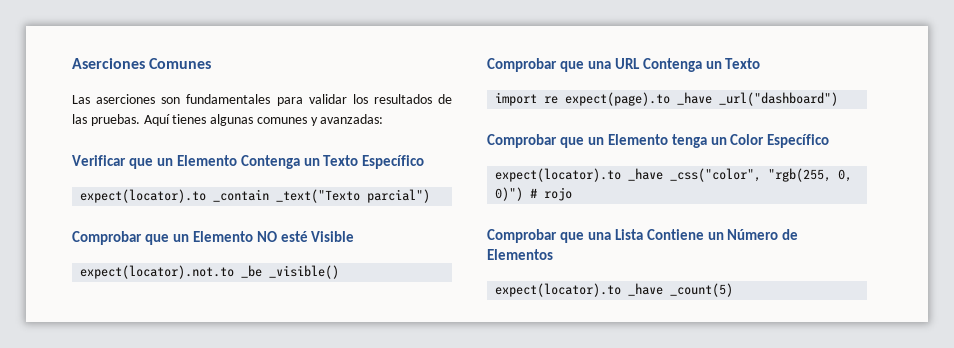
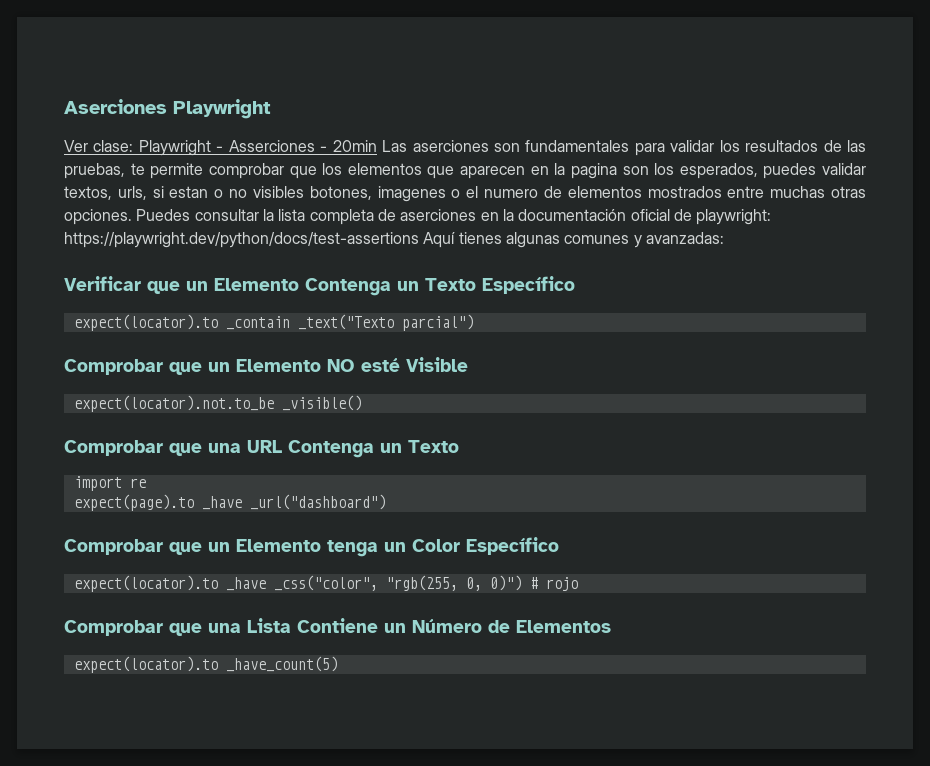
[149,58,212,69] Comunes // -> [173,99,271,119] [64,140,377,156] Playwright // Ver clase: Playwright - Asserciones - 20min
[90,114,140,126] pruebas. -> [64,163,866,179] [64,186,867,202] [64,209,772,225] [64,232,419,248] pruebas, te permite comprobar que los elementos que aparecen en la pagina son los esperados, puedes validar textos, urls, si estan o no visibles botones, imagenes o el numero de elementos mostrados entre muchas otras opciones. Puedes consultar la lista completa de aserciones en la documentación oficial de playwright: https://playwright.dev/python/docs/test-assertions
[80,265,263,279] expect(locator).not.to _be -> [73,395,274,412] expect(locator).not.to_be
(559, 100) none -> (146, 483) //
[628,283,734,297] _have _count(5) -> [225,656,338,672] _have_count(5)

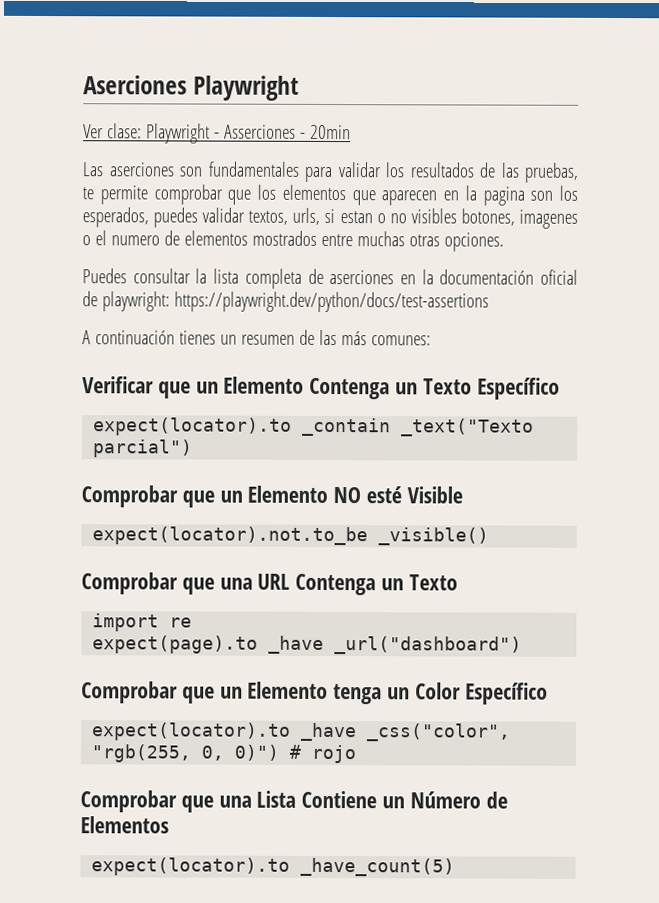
(377, 146) none -> (351, 132) //
(132, 217) none -> (504, 242) //
[423,232,724,248] Aquí tienes algunas comunes y avanzadas: -> [82,329,431,346] // A continuación tienes un resumen de las más comunes:

